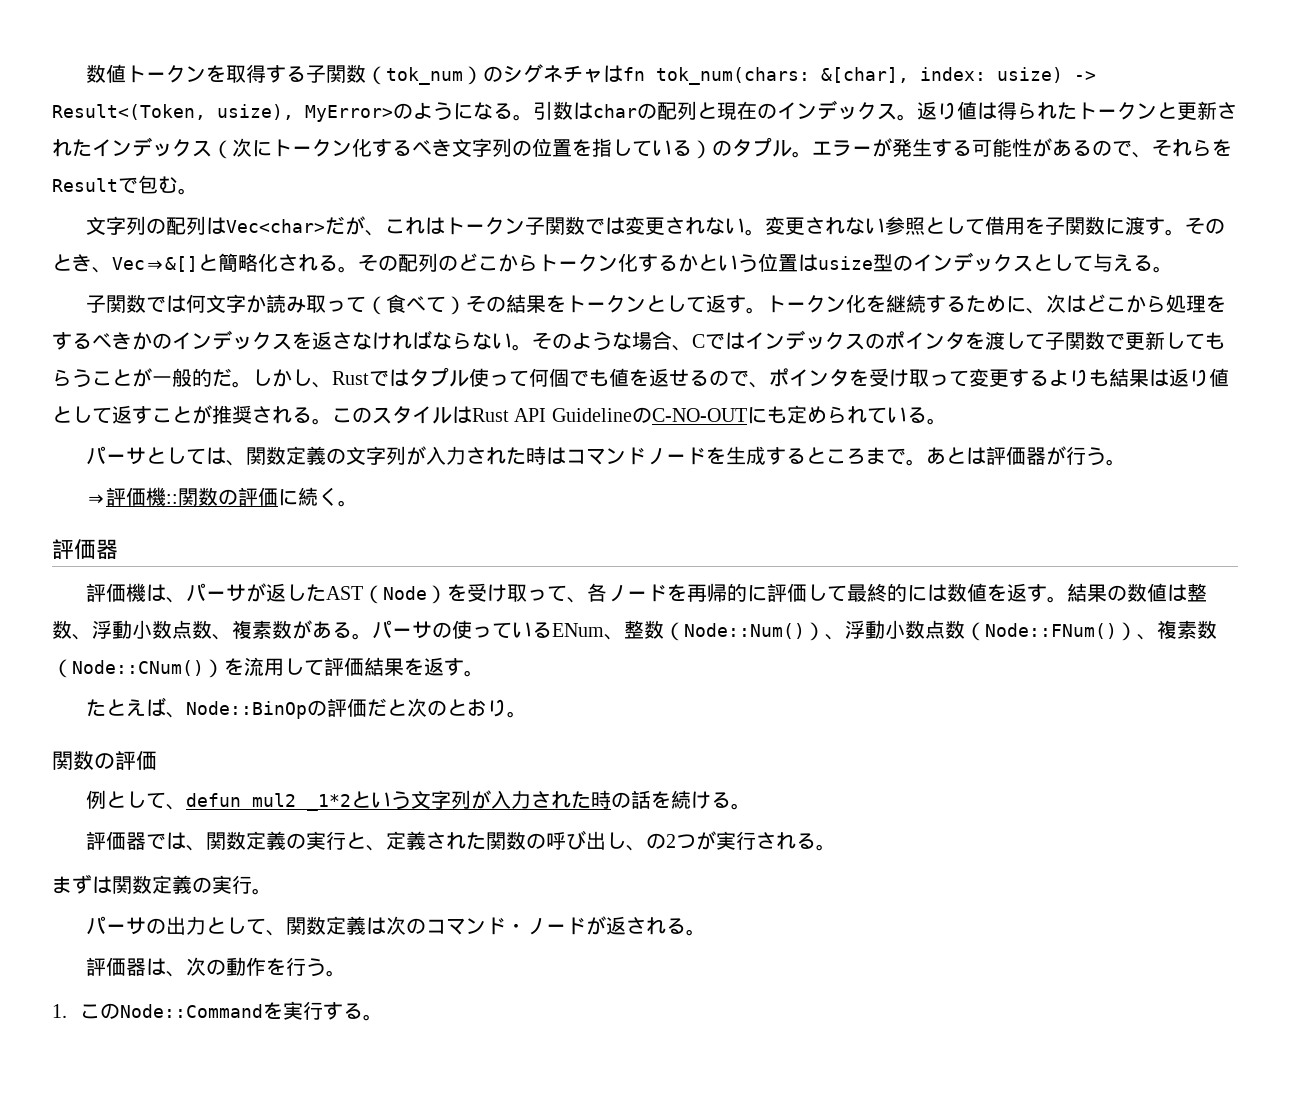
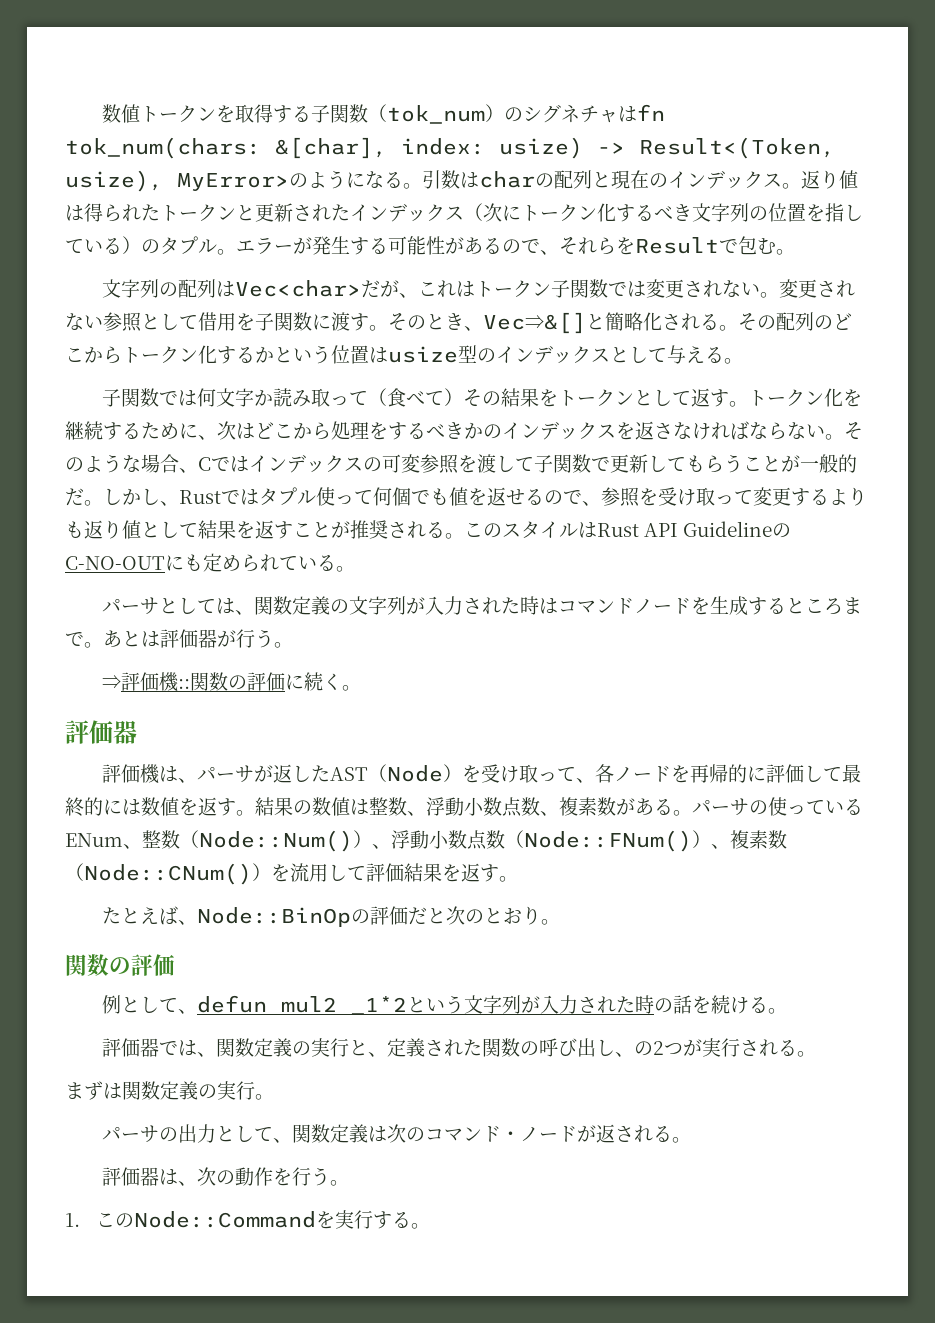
[885,331,965,350] ポインタ -> [382,454,459,474] 可変参照
[769,368,849,387] ポインタ -> [601,487,640,507] 参照
[1109,368,1169,387] 結果は -> (84, 529) none
(112, 415) none -> [198,520,255,539] 結果を

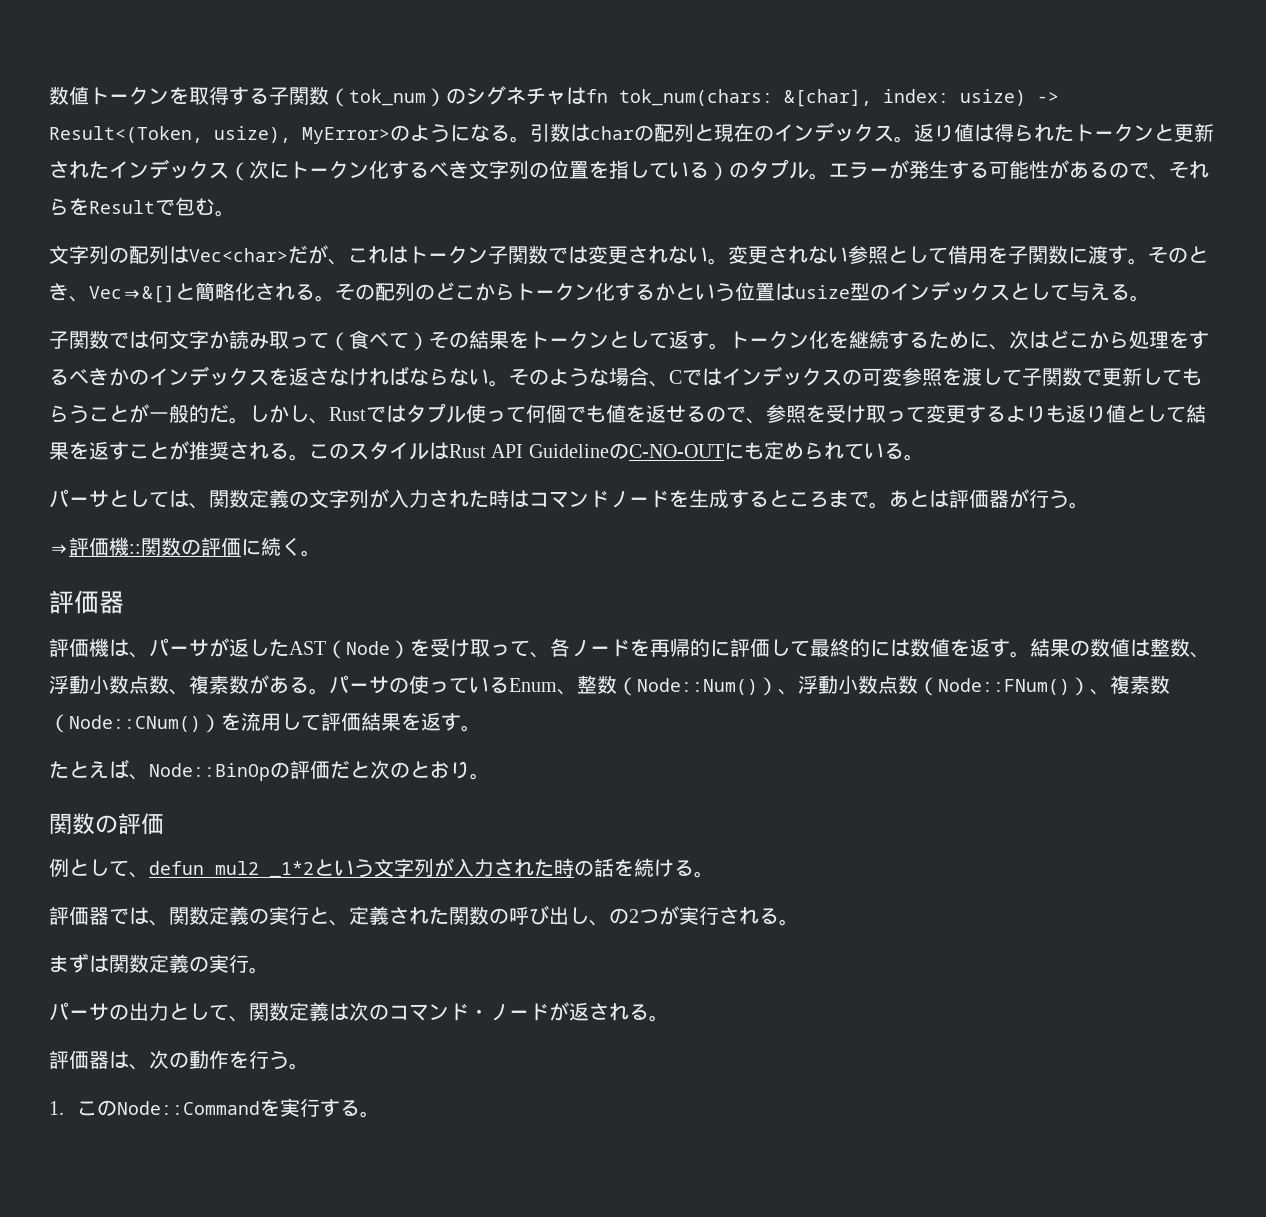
[65,833,123,847] ENum -> [509,678,557,692] Enum

